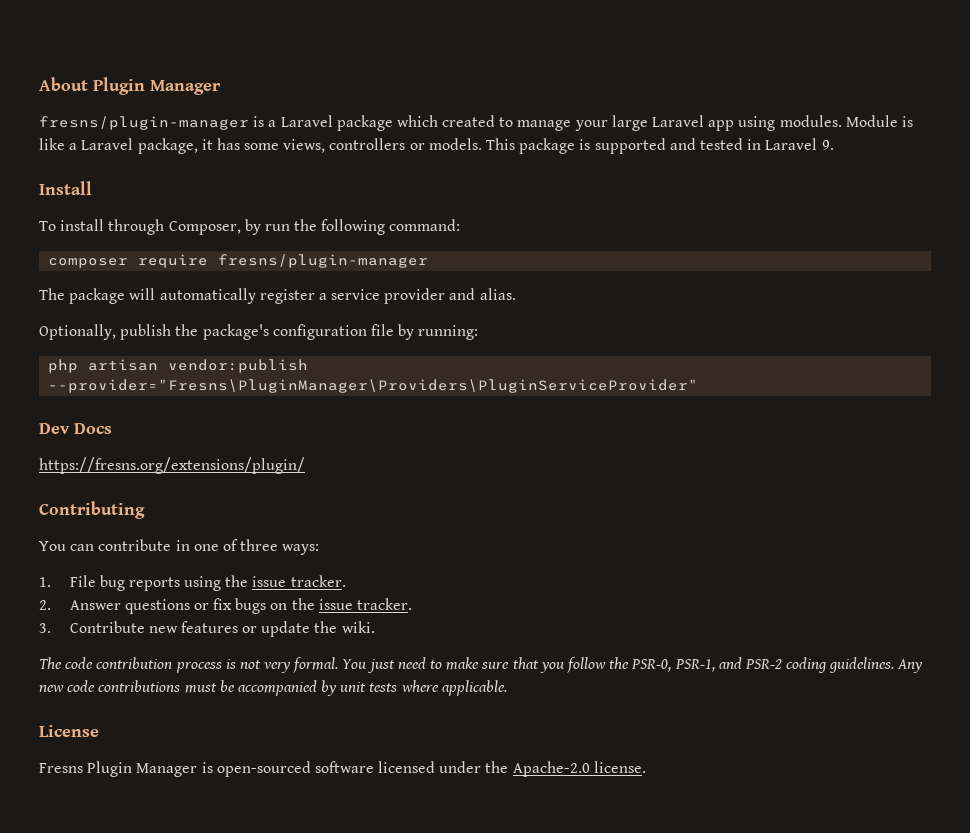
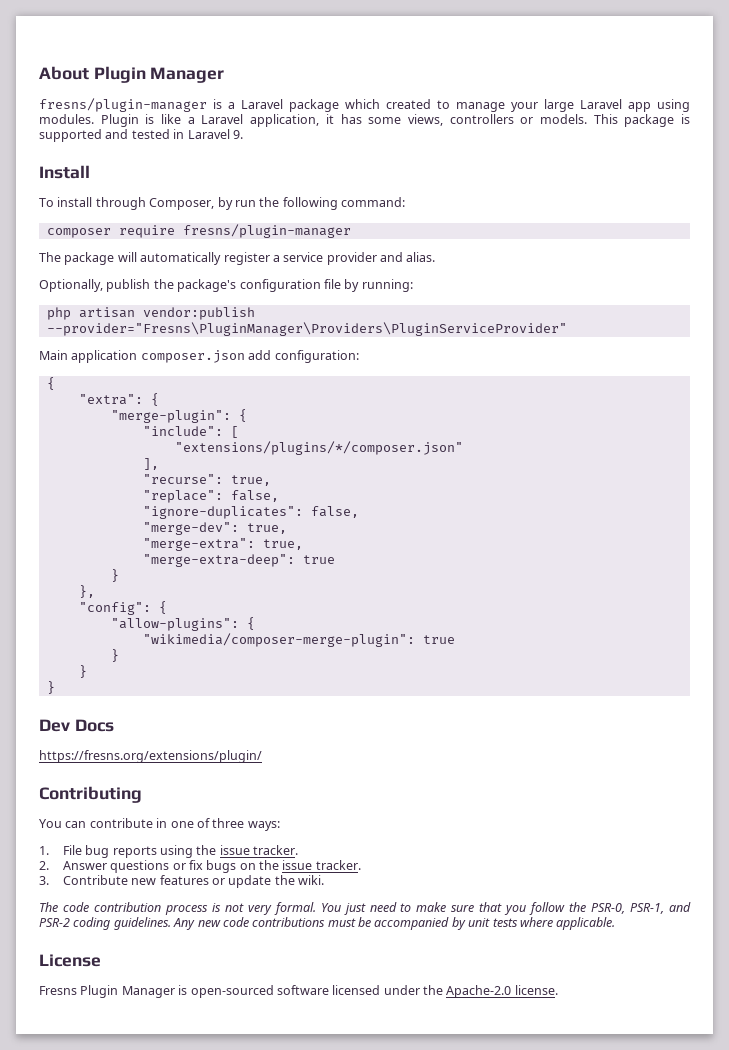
[845,115,898,127] Module -> [100,114,139,127] Plugin
[137,138,198,154] package, -> [250,114,320,127] application,
(699, 386) none -> [39,350,359,363] [46,377,55,390] [78,393,159,406] [110,409,247,423] [142,426,239,438] [174,441,463,455] [142,458,159,470] [142,474,271,486] [142,490,279,503] [142,506,359,519] [142,522,287,535] [142,538,303,551] [142,554,335,567] [110,569,119,582] [78,585,95,598] [78,601,167,615] [110,617,255,631] [142,633,455,647] [110,649,119,662] [78,665,87,678] [46,681,55,694] // Main application composer.json add configuration: // { // "extra": { // "merge-plugin": { // "include": [ // "extensions/plugins/*/composer.json" // ], // "recurse": true, // "replace": false, // "ignore-duplicates": false, // "merge-dev": true, // "merge-extra": true, // "merge-extra-deep": true // } // }, // "config": { // "allow-plugins": { // "wikimedia/composer-merge-plugin": true // } // } // }

